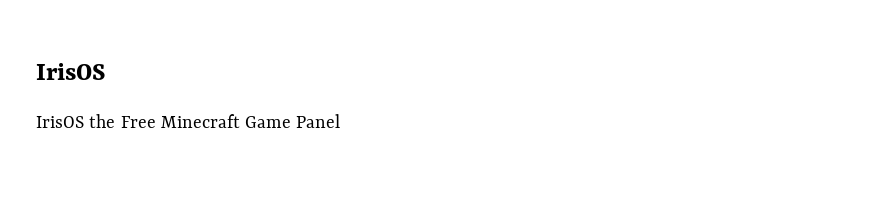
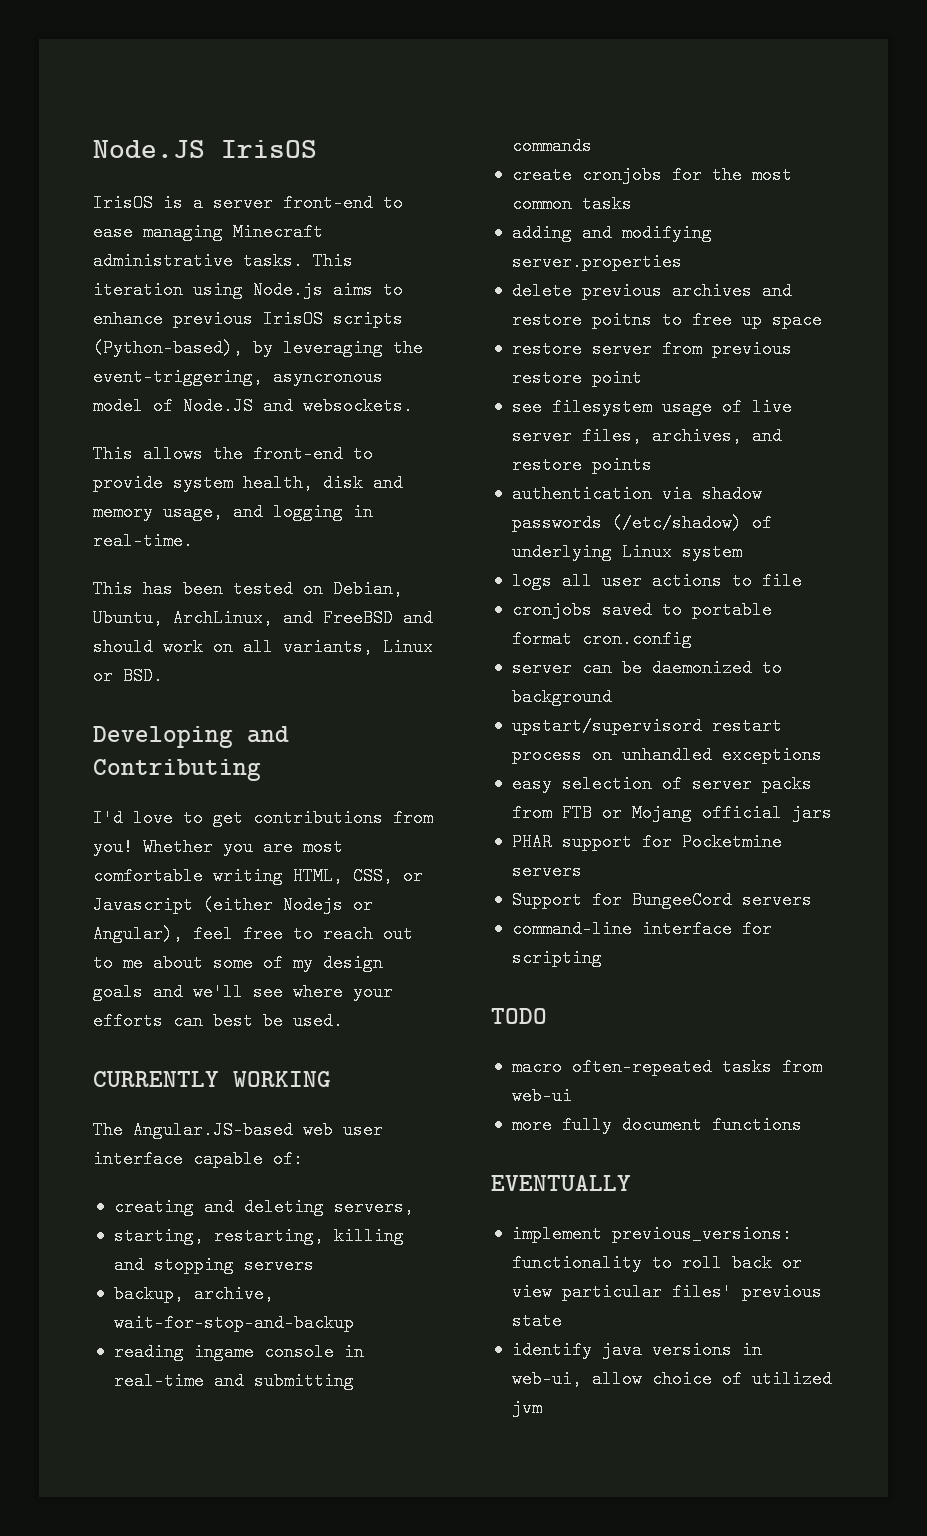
(36, 71) none -> [93,140,205,158] Node.JS
[89,114,341,128] the Free Minecraft Game Panel -> [163,194,403,212] [93,223,323,241] [93,252,353,270] [93,281,403,299] [93,310,403,328] [93,339,423,357] [93,368,383,386] [93,397,413,415] [93,445,373,463] [93,474,403,492] [93,503,373,521] [93,532,193,550] [93,580,403,598] [93,609,433,627] [93,638,433,656] [93,667,163,685] [93,726,289,748] [93,759,261,781] [93,809,433,827] [93,838,343,856] [93,867,423,885] [93,896,373,914] [93,925,413,943] [93,954,383,972] [93,983,393,1001] [93,1012,343,1030] [93,1071,331,1087] [93,1121,383,1139] [93,1150,303,1168] [113,1198,414,1216] [113,1227,404,1245] [113,1256,314,1274] [113,1285,274,1303] [113,1314,354,1332] [113,1343,364,1361] [113,1372,354,1390] [511,137,592,155] [511,166,792,184] [511,195,632,213] [511,224,712,242] [511,253,682,271] [511,282,792,300] [511,311,822,329] [511,340,792,358] [511,369,642,387] [511,398,792,416] [511,427,782,445] [511,456,652,474] [511,485,762,503] [511,514,772,532] [511,543,742,561] [511,572,802,590] [511,601,772,619] [511,630,692,648] [511,659,782,677] [511,688,612,706] [511,717,782,735] [511,746,822,764] [511,775,812,793] [511,804,832,822] [511,833,782,851] [511,862,582,880] [511,891,812,909] [511,920,772,938] [511,949,602,967] [491,1008,547,1024] [511,1058,822,1076] [511,1087,572,1105] [511,1116,802,1134] [491,1175,631,1191] [511,1225,792,1243] [511,1254,802,1272] [511,1283,822,1301] [511,1312,562,1330] [511,1341,762,1359] [511,1370,832,1388] [511,1399,542,1417] is a server front-end to ease managing Minecraft administrative tasks. This iteration using Node.js aims to enhance previous IrisOS scripts (Python-based), by leveraging the event-triggering, asyncronous model of Node.JS and websockets. // This allows the front-end to provide system health, disk and memory usage, and logging in real-time. // This has been tested on Debian, Ubuntu, ArchLinux, and FreeBSD and should work on all variants, Linux or BSD. // Developing and Contributing // I'd love to get contributions from you! Whether you are most comfortable writing HTML, CSS, or Javascript (either Nodejs or Angular), feel free to reach out to me about some of my design goals and we'll see where your efforts can best be used. // CURRENTLY WORKING // The Angular.JS-based web user interface capable of: // creating and deleting servers, // starting, restarting, killing and stopping servers // backup, archive, wait-for-stop-and-backup // reading ingame console in real-time and submitting commands // create cronjobs for the most common tasks // adding and modifying server.properties // delete previous archives and restore poitns to free up space // restore server from previous restore point // see filesystem usage of live server files, archives, and restore points // authentication via shadow passwords (/etc/shadow) of underlying Linux system // logs all user actions to file // cronjobs saved to portable format cron.config // server can be daemonized to background // upstart/supervisord restart process on unhandled exceptions // easy selection of server packs from FTB or Mojang official jars // PHAR support for Pocketmine servers // Support for BungeeCord servers // command-line interface for scripting // TODO // macro often-repeated tasks from web-ui // more fully document functions // EVENTUALLY // implement previous_versions: functionality to roll back or view particular files' previous state // identify java versions in web-ui, allow choice of utilized jvm

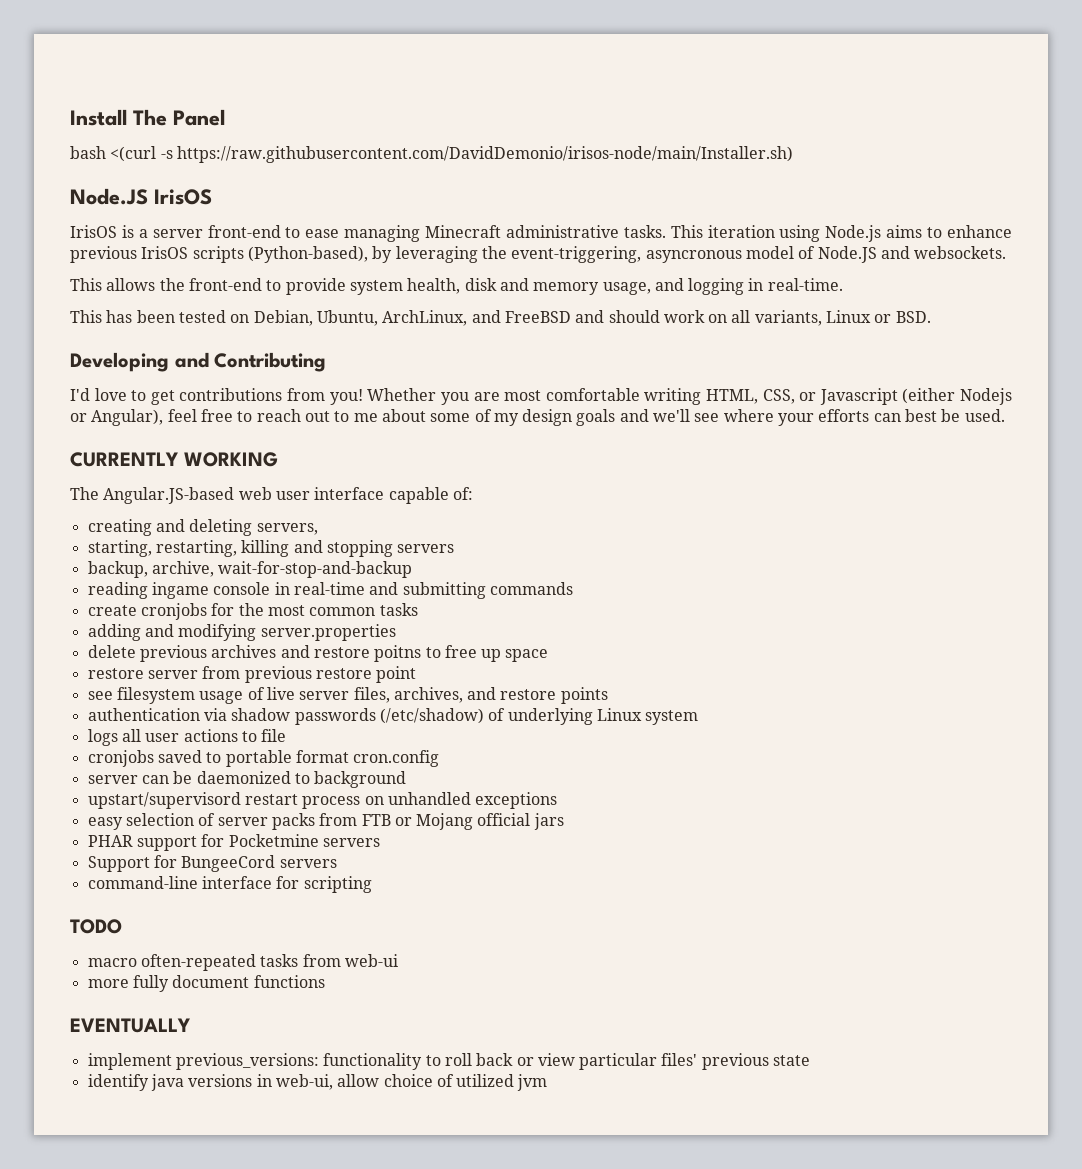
(93, 149) none -> [70,109,225,126] [70,146,793,163] Install The Panel // bash <(curl -s https://raw.githubusercontent.com/DavidDemonio/irisos-node/main/Installer.sh) //

